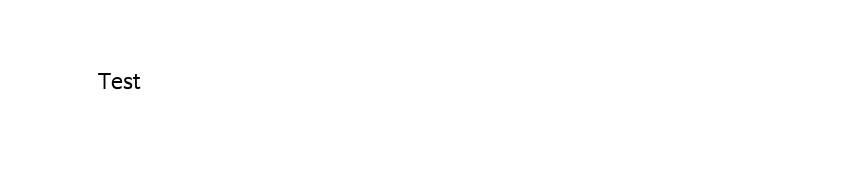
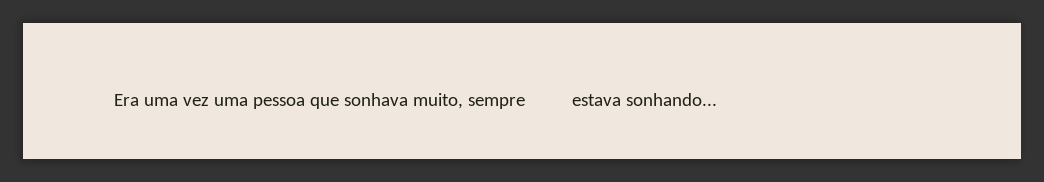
[98,73,141,90] Test -> [114,93,717,109] Era uma vez uma pessoa que sonhava muito, sempre estava sonhando...

